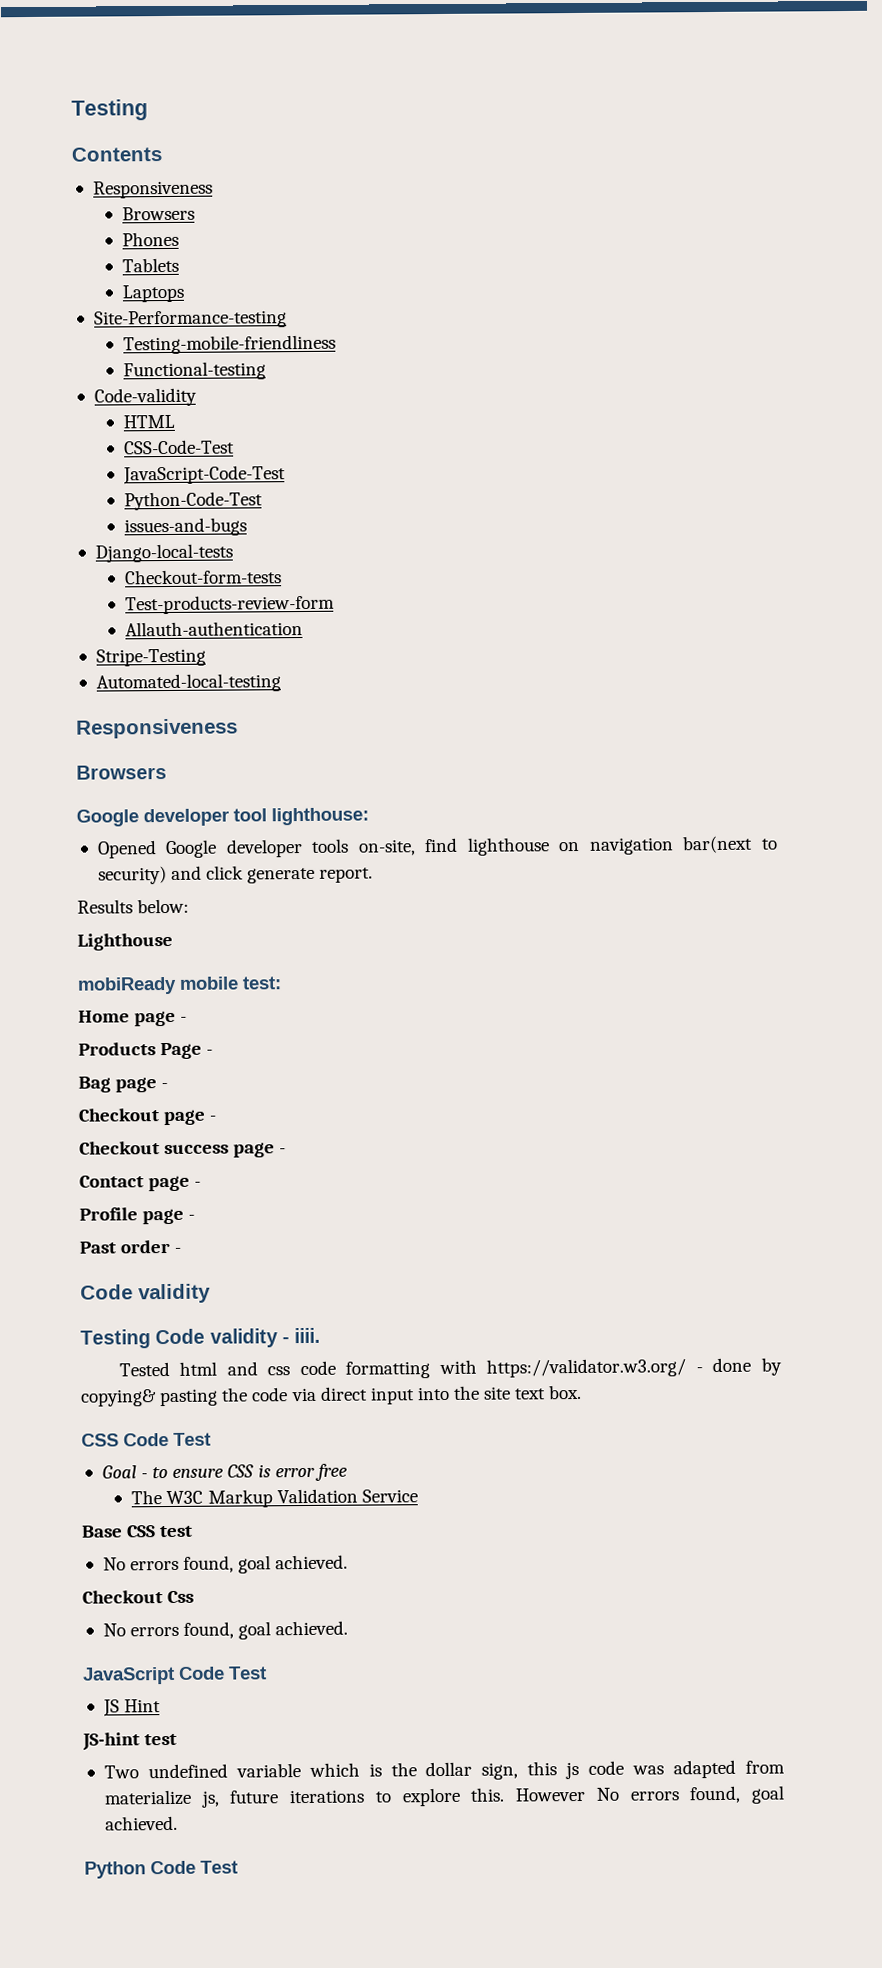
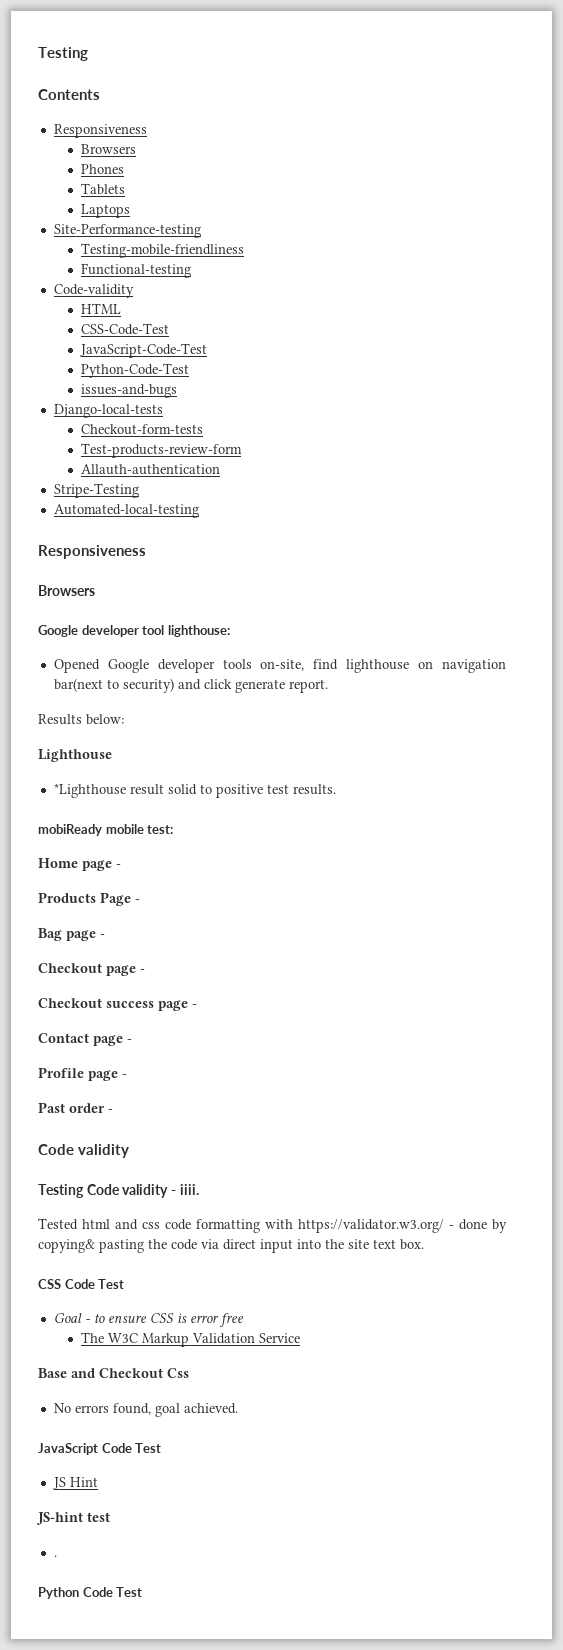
(173, 941) none -> [53,783,336,798] // *Lighthouse result solid to positive test results.
[126,1525,194,1538] [102,1554,349,1574] CSS test // No errors found, goal achieved. // -> [71,1368,95,1378] and
[103,1759,785,1780] [103,1785,786,1808] [104,1815,178,1831] Two undefined variable which is the dollar sign, this js code was adapted from materialize js, future iterations to explore this. However No errors found, goal achieved. -> [53,1555,57,1557] .

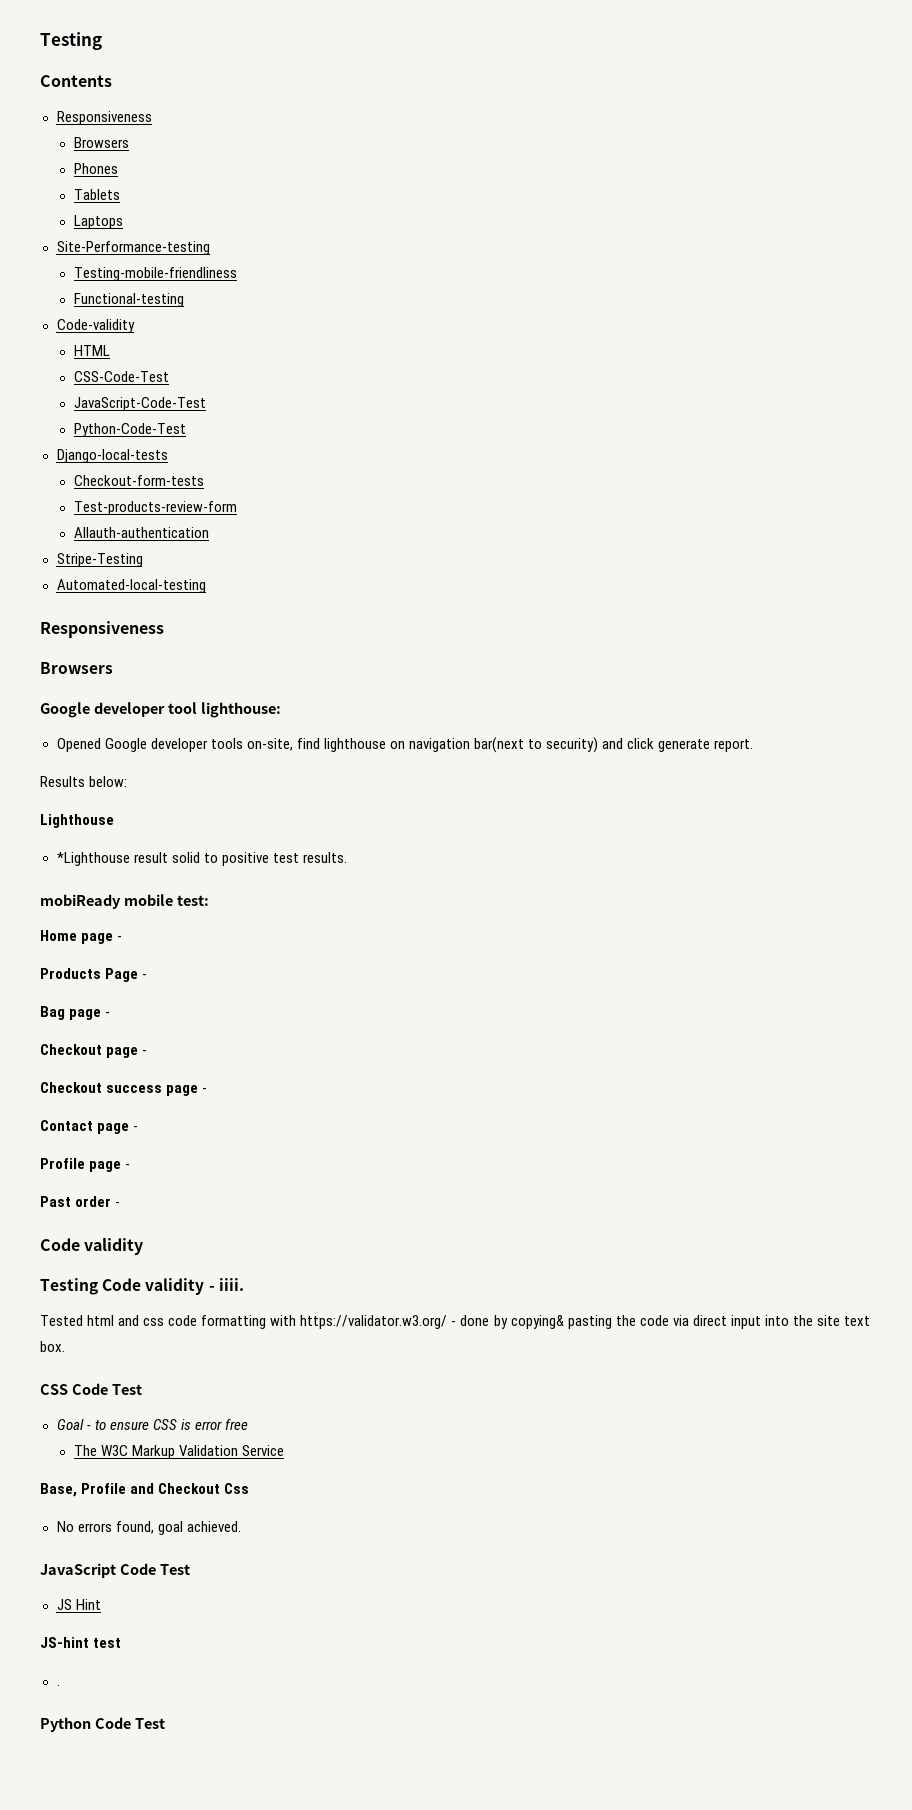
[81,384,178,398] // issues-and-bugs -> (186, 430) none
[38,1368,67,1378] Base -> [40,1483,127,1497] Base, Profile

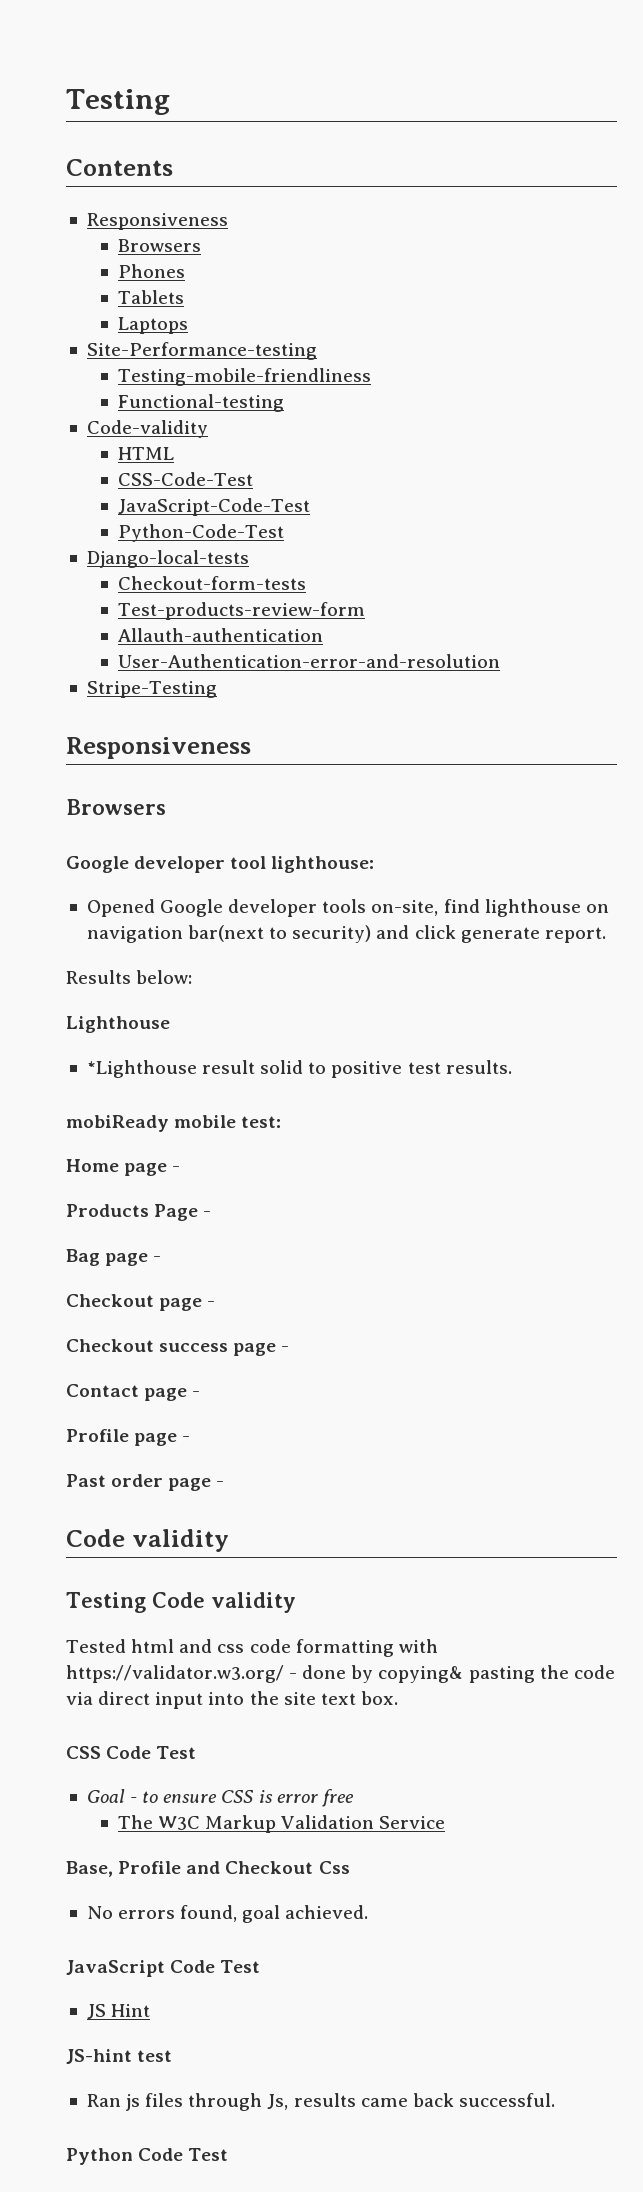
(209, 532) none -> [117,654,500,668] // User-Authentication-error-and-resolution
[56,579,206,593] // Automated-local-testing -> (217, 689) none
(112, 1201) none -> [168,1478,212,1491] page
[208,1278,244,1291] - iiii. -> (296, 1602) none
[56,1684,60,1686] . -> [86,2093,555,2111] Ran js files through Js, results came back successful.

